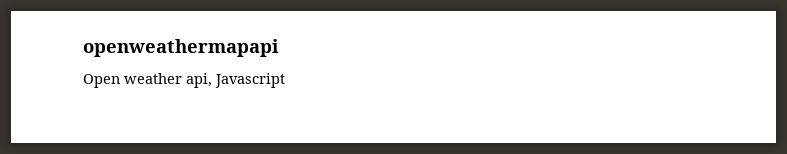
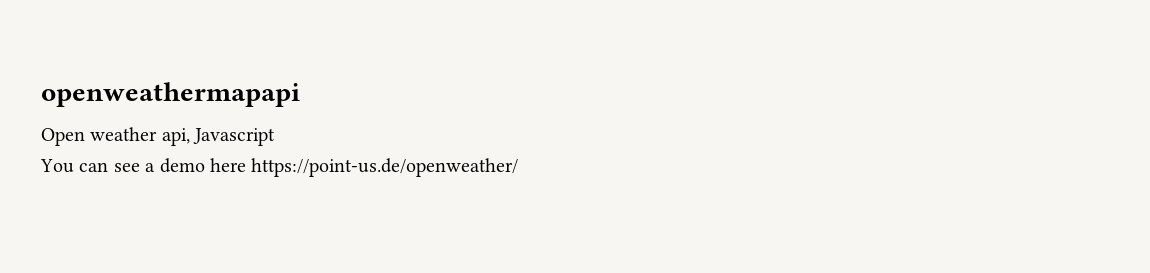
(285, 80) none -> [40,158,519,177] // You can see a demo here https://point-us.de/openweather/

